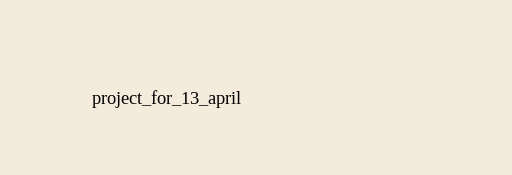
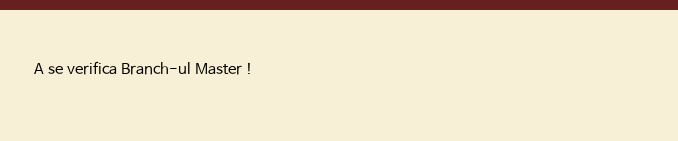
[92,90,241,108] project_for_13_april -> [34,61,253,75] A se verifica Branch-ul Master !

